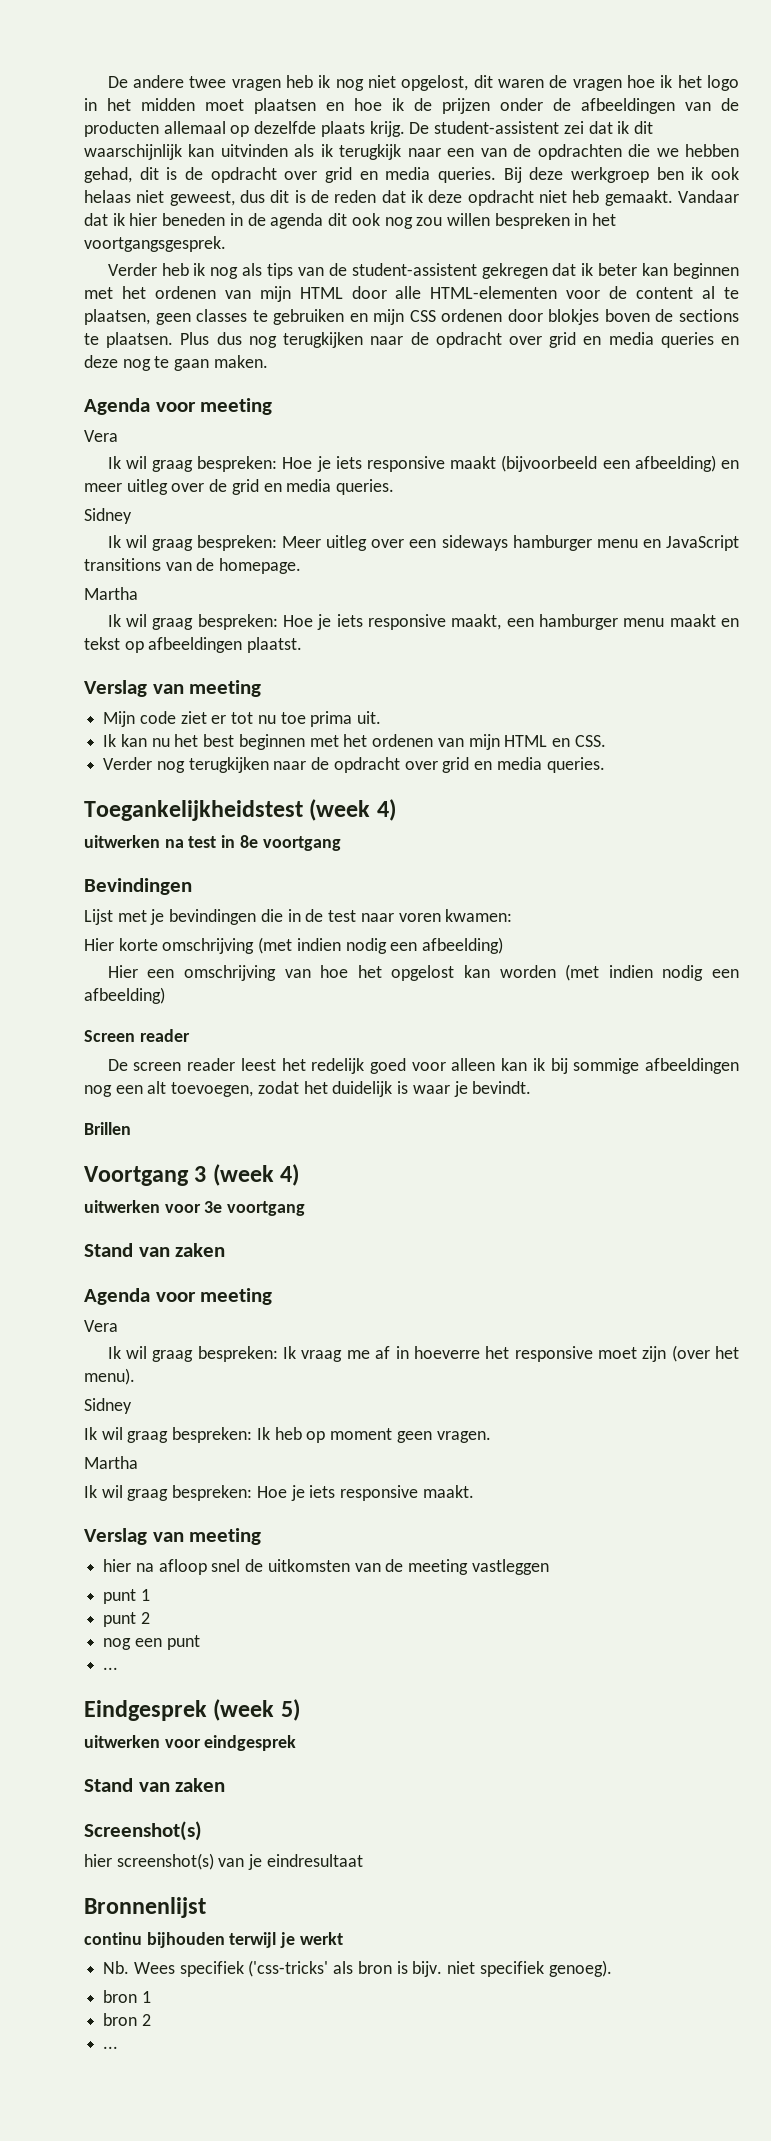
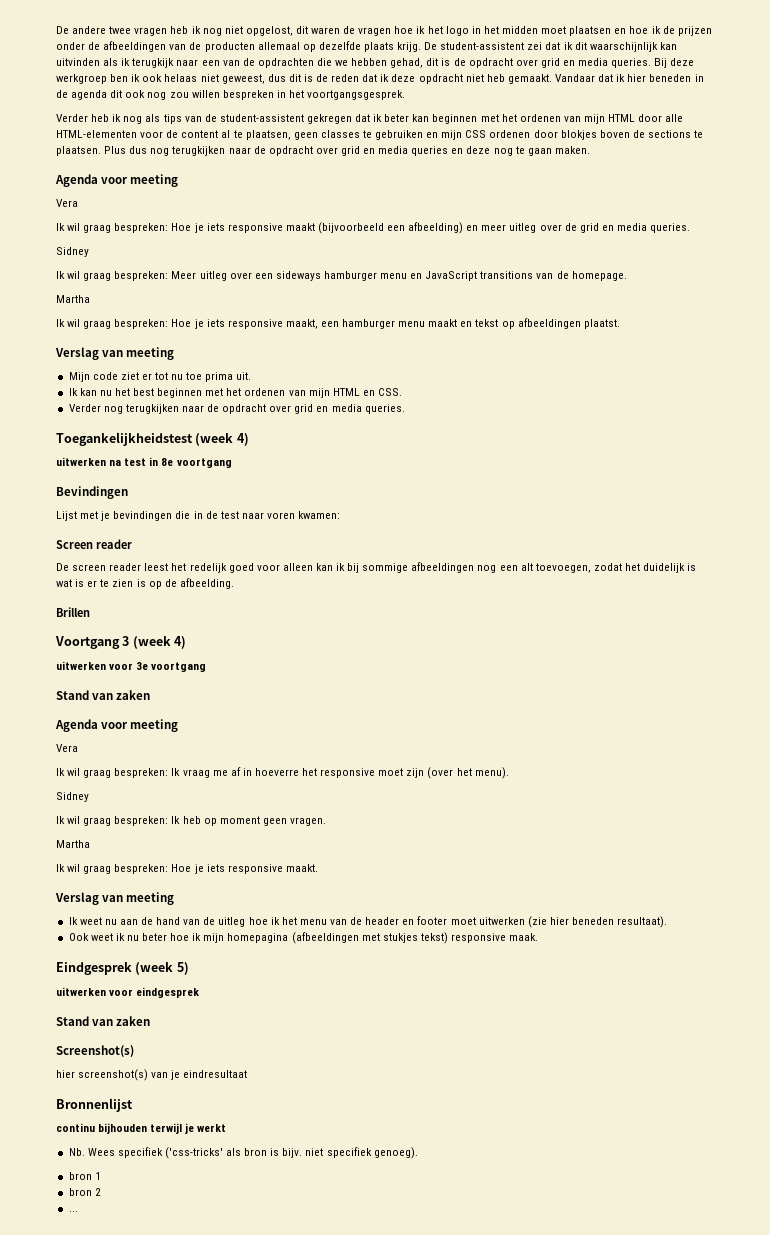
[84,937,504,954] [107,964,739,981] [84,987,165,1004] // Hier korte omschrijving (met indien nodig een afbeelding) // Hier een omschrijving van hoe het opgelost kan worden (met indien nodig een afbeelding) -> (341, 515) none
[412,1081,532,1097] waar je bevindt. -> [56,578,234,589] wat is er te zien is op de afbeelding.
[103,1559,549,1575] [103,1589,150,1604] [103,1612,150,1627] [103,1635,200,1650] [103,1667,119,1670] hier na afloop snel de uitkomsten van de meeting vastleggen // punt 1 // punt 2 // nog een punt // ... -> [68,916,668,928] [68,932,539,944] Ik weet nu aan de hand van de uitleg hoe ik het menu van de header en footer moet uitwerken (zie hier beneden resultaat). // Ook weet ik nu beter hoe ik mijn homepagina (afbeeldingen met stukjes tekst) responsive maak.

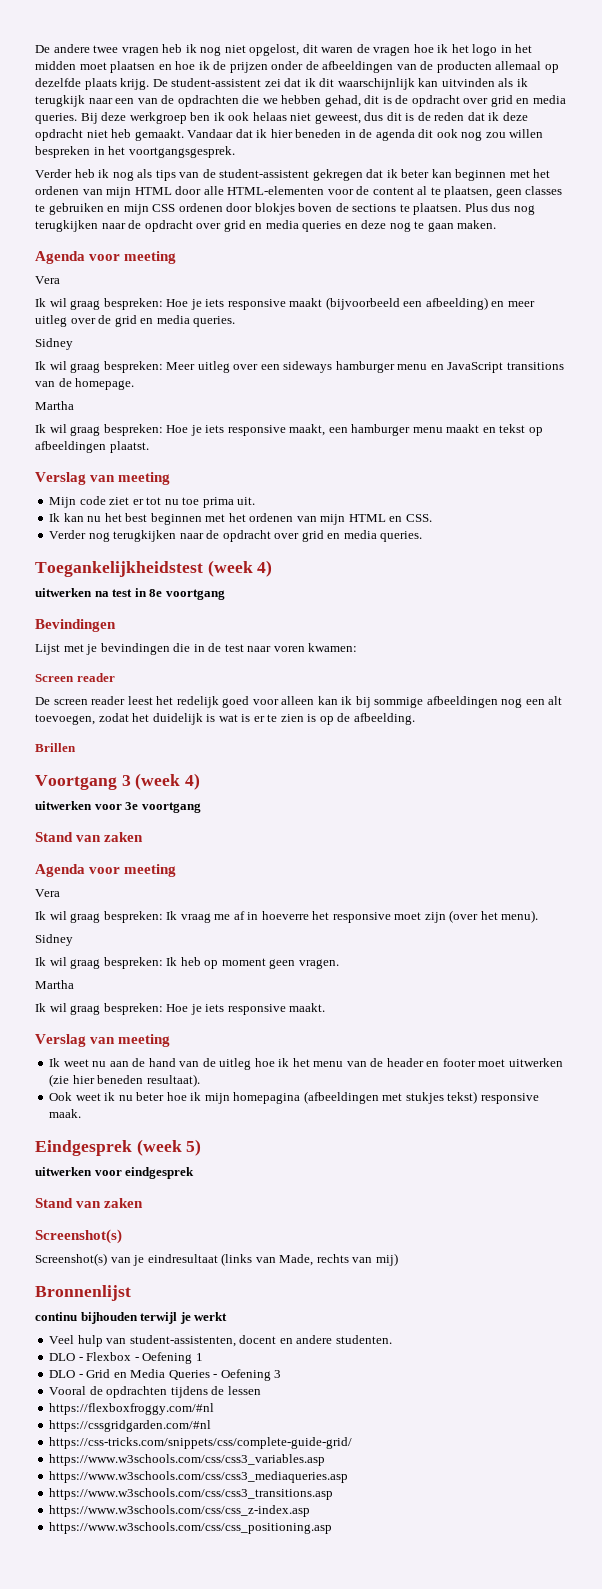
[56,1069,149,1081] hier screenshot(s) -> [35,1253,107,1266] Screenshot(s)
(248, 1074) none -> [221,1253,398,1266] (links van Made, rechts van mij)
[68,1147,418,1159] [68,1172,101,1180] [68,1188,101,1196] [68,1211,78,1212] Nb. Wees specifiek ('css-tricks' als bron is bijv. niet specifiek genoeg). // bron 1 // bron 2 // ... -> [49,1335,392,1347] [49,1352,203,1364] [49,1369,282,1381] [49,1386,261,1398] [49,1403,215,1415] [49,1420,212,1432] [49,1437,353,1449] [49,1454,326,1466] [49,1471,349,1483] [49,1488,334,1500] [49,1505,311,1517] [49,1522,333,1534] Veel hulp van student-assistenten, docent en andere studenten. // DLO - Flexbox - Oefening 1 // DLO - Grid en Media Queries - Oefening 3 // Vooral de opdrachten tijdens de lessen // https://flexboxfroggy.com/#nl // https://cssgridgarden.com/#nl // https://css-tricks.com/snippets/css/complete-guide-grid/ // https://www.w3schools.com/css/css3_variables.asp // https://www.w3schools.com/css/css3_mediaqueries.asp // https://www.w3schools.com/css/css3_transitions.asp // https://www.w3schools.com/css/css_z-index.asp // https://www.w3schools.com/css/css_positioning.asp

